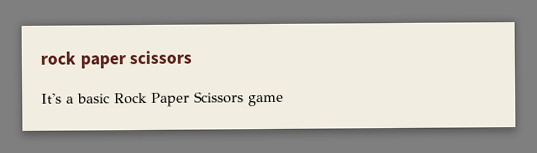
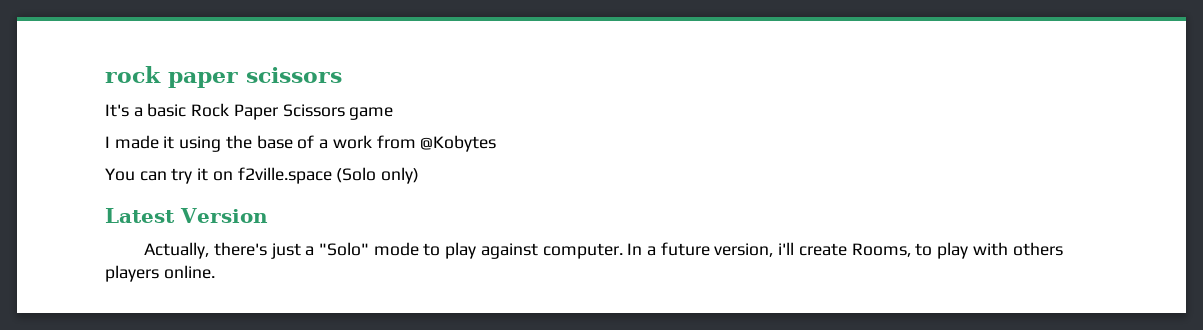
(284, 100) none -> [105,135,497,152] [105,167,420,184] [105,208,268,223] [144,242,1063,259] [105,265,215,282] // I made it using the base of a work from @Kobytes // You can try it on f2ville.space (Solo only) // Latest Version // Actually, there's just a "Solo" mode to play against computer. In a future version, i'll create Rooms, to play with others players online.

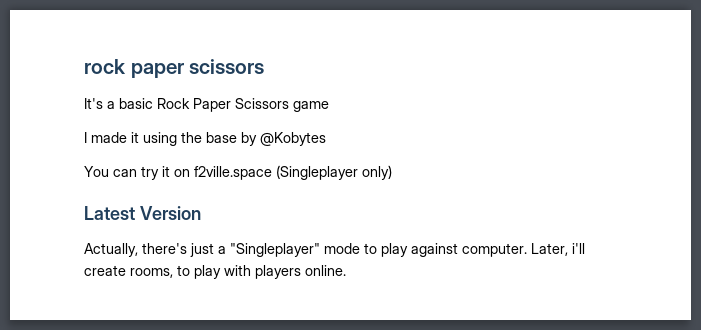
[297,135,416,149] of a work from -> [241,132,257,146] by
[336,167,377,183] (Solo -> [276,165,358,180] (Singleplayer
[318,242,369,256] "Solo" -> [230,243,320,257] "Singleplayer"
[627,242,774,257] In a future version, -> [531,243,568,256] Later,
[851,243,911,257] Rooms, -> [130,268,173,278] rooms,
[1012,242,1063,256] others -> (251, 270) none

